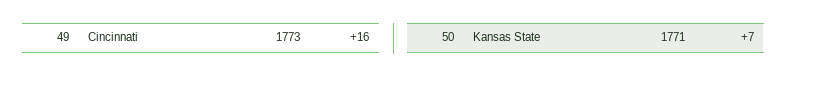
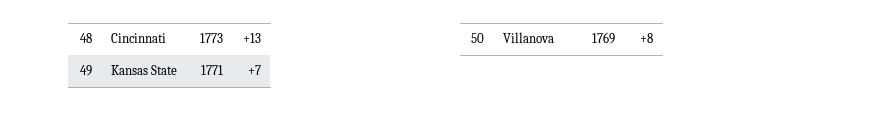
[56,32,69,41] 49 -> [80,33,93,43] 48
[349,32,369,41] [441,32,454,41] +16 // 50 -> [243,33,262,43] [80,65,93,76] +13 // 49
(754, 36) none -> [471,33,485,43] [502,32,554,43] [592,32,616,44] [640,33,654,43] // 50 | Villanova | 1769 | +8

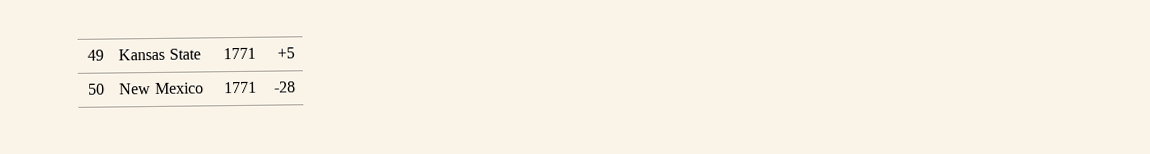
[80,33,93,43] [110,33,166,43] [200,33,224,43] [243,33,262,43] 48 | Cincinnati | 1773 | +13 // -> (86, 55) none
[248,65,262,75] +7 -> [276,47,295,59] +5
[502,32,554,43] [592,32,616,44] [640,33,654,43] Villanova | 1769 | +8 -> [119,82,204,95] [223,81,257,94] [273,81,296,93] New Mexico | 1771 | -28

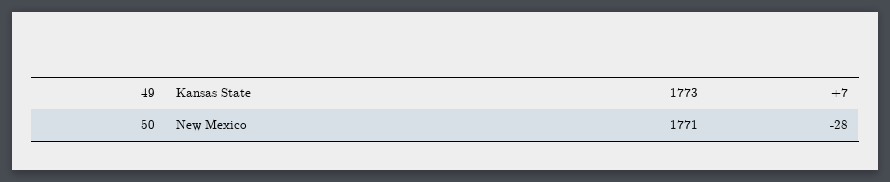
[222,47,256,60] [276,47,295,59] 1771 | +5 -> [669,88,698,97] [830,88,848,97] 1773 | +7

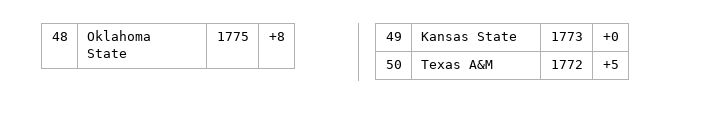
(140, 92) none -> [52,32,69,41] [86,30,151,41] [86,49,127,58] [217,32,250,41] [269,32,286,41] 48 | Oklahoma State | 1775 | +8 //
[830,88,848,97] +7 -> [603,32,620,41] +0
[176,119,248,131] [669,120,698,129] [829,120,848,129] New Mexico | 1771 | -28 -> [420,60,493,69] [551,60,584,69] [603,60,620,69] Texas A&M | 1772 | +5

